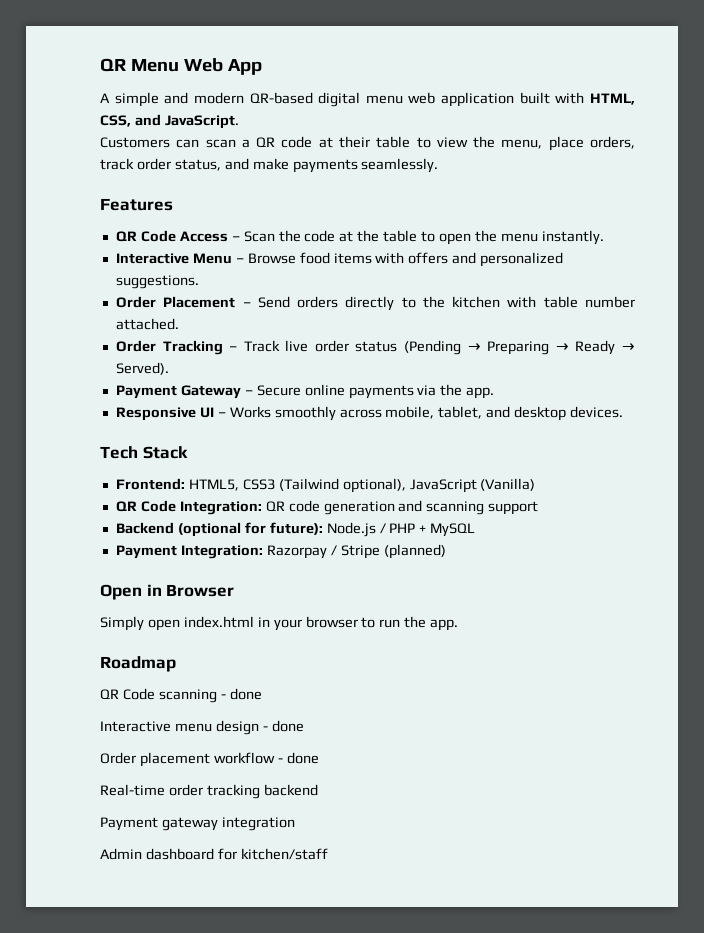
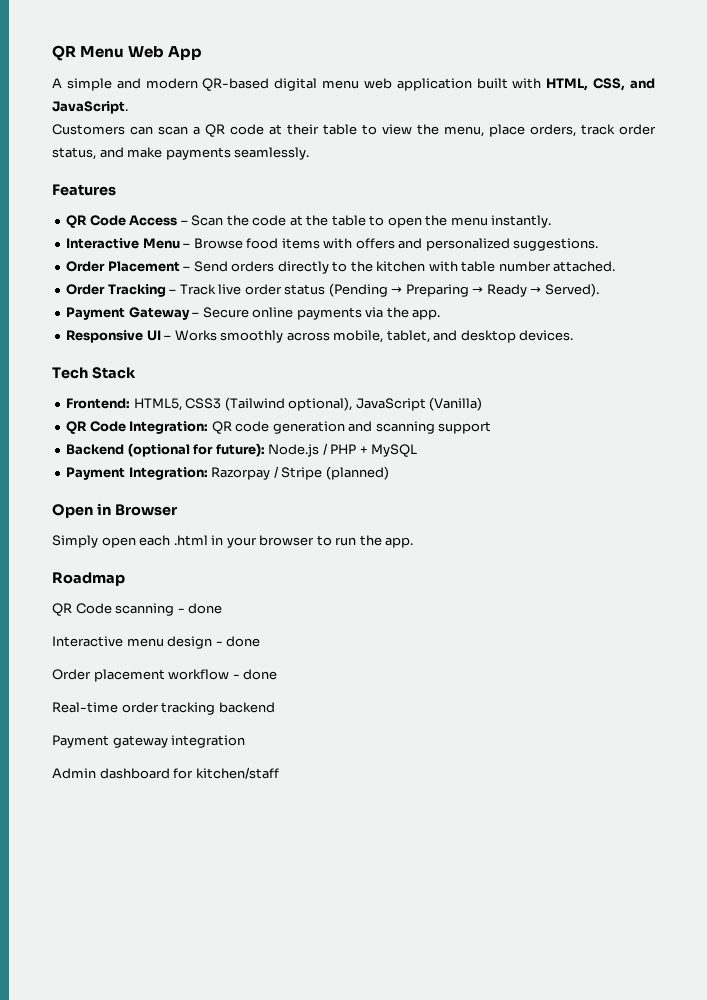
[183,616,254,628] index.html -> [139,535,208,546] each .html

